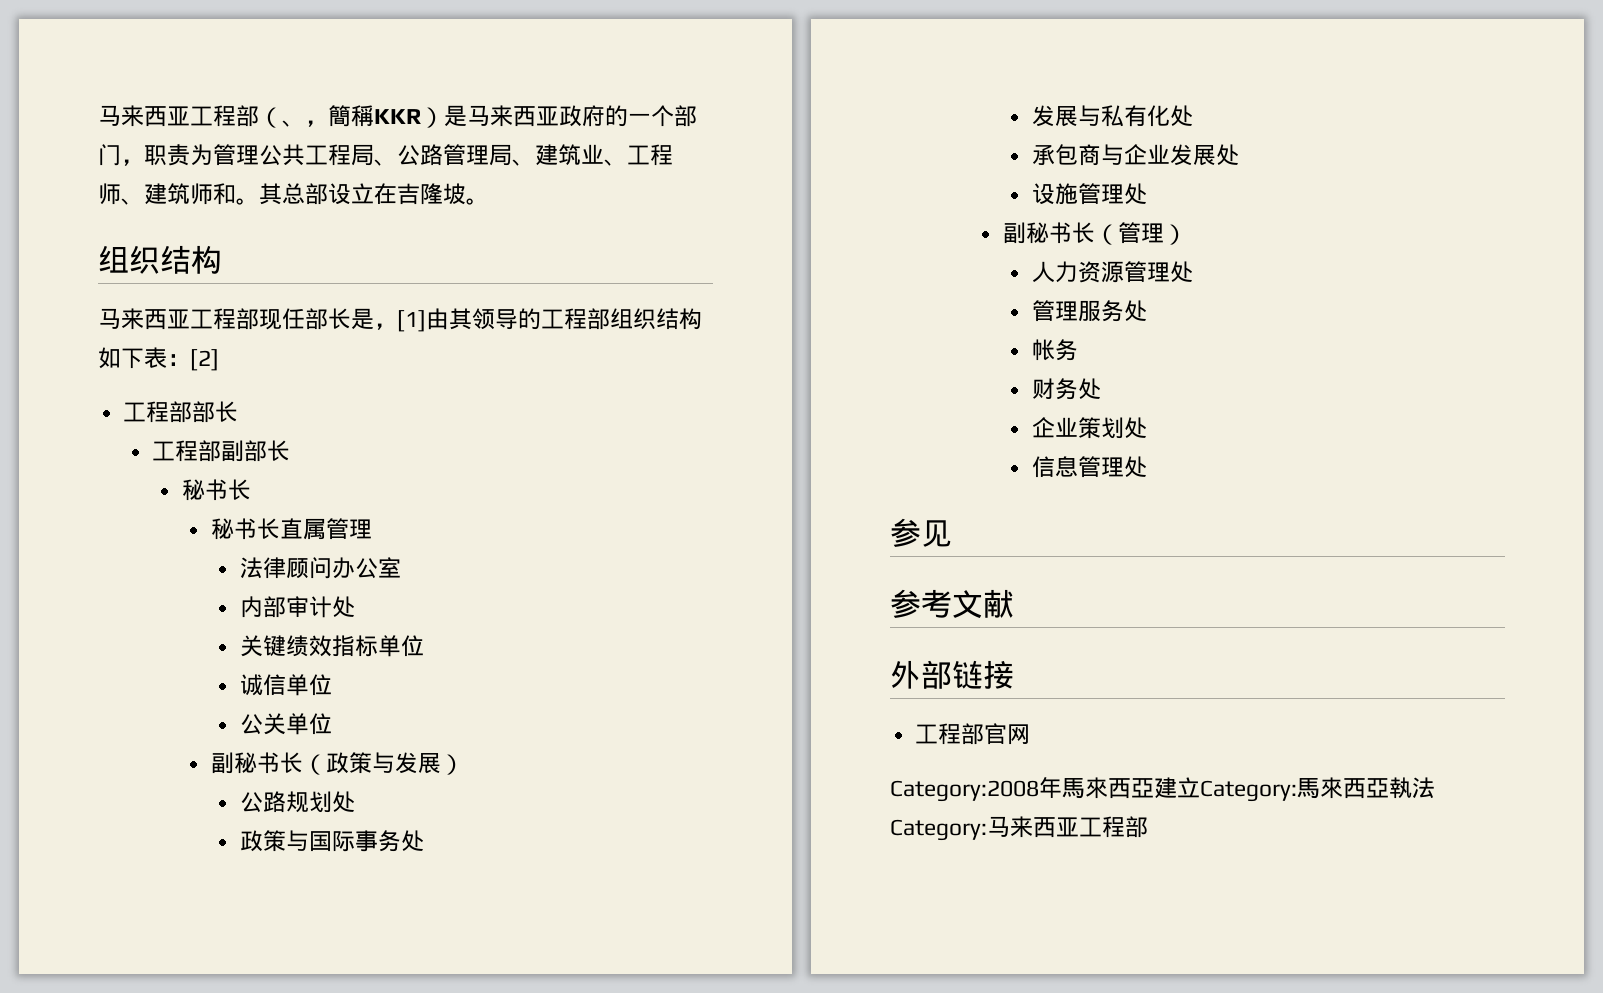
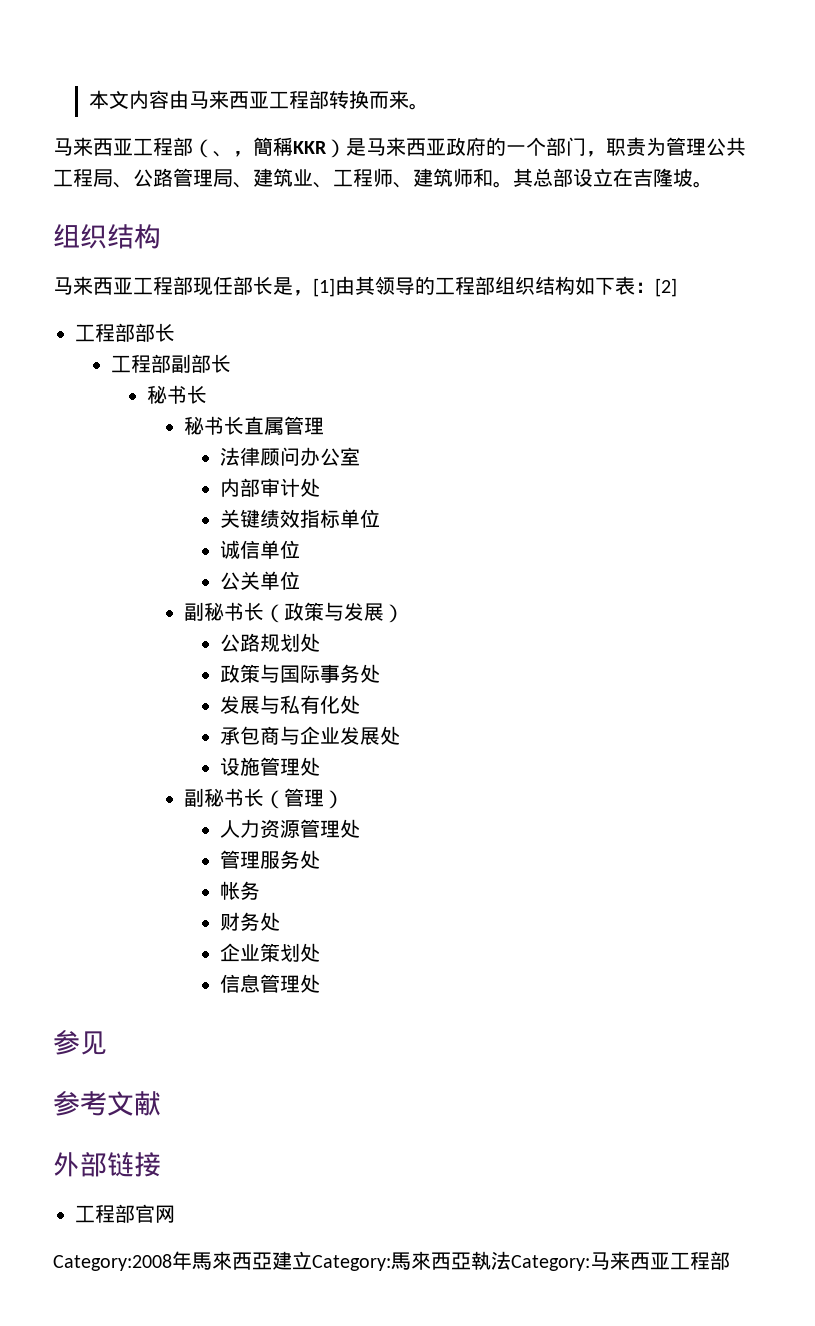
(98, 115) none -> [89,90,430,110] 本文内容由马来西亚工程部转换而来。 //

